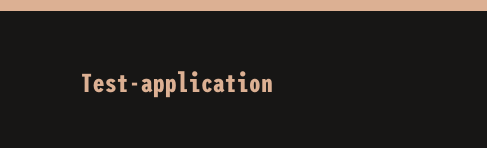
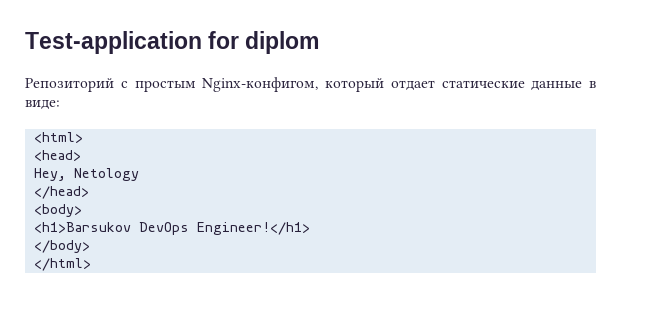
(273, 84) none -> [208,31,320,54] [25,77,596,92] [25,100,60,110] [34,132,84,143] [34,150,82,161] [34,168,140,181] [34,186,90,199] [34,204,83,217] [34,222,311,235] [34,240,91,253] [34,258,92,271] for diplom // Репозиторий с простым Nginx-конфигом, который отдает статические данные в виде: // <html> // <head> // Hey, Netology // </head> // <body> // <h1>Barsukov DevOps Engineer!</h1> // </body> // </html>

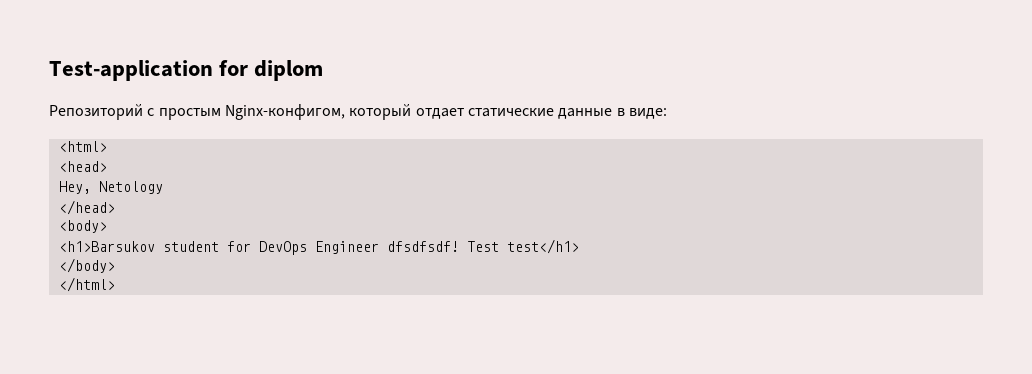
[139,222,311,235] DevOps Engineer!</h1> -> [162,239,579,255] student for DevOps Engineer dfsdfsdf! Test test</h1>

